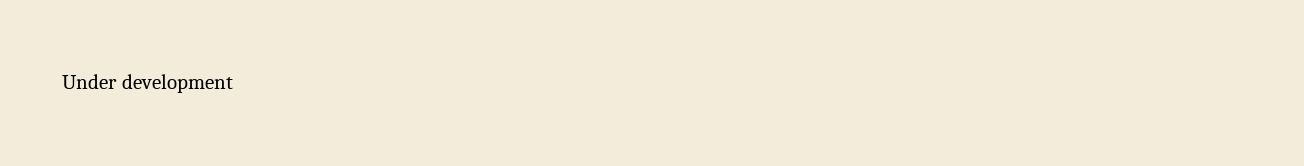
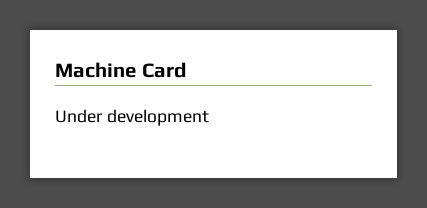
(62, 81) none -> [55,62,186,78] Machine Card //

